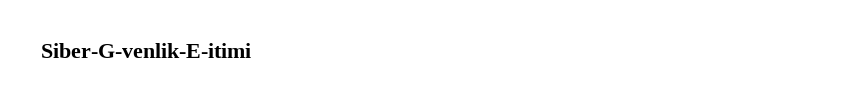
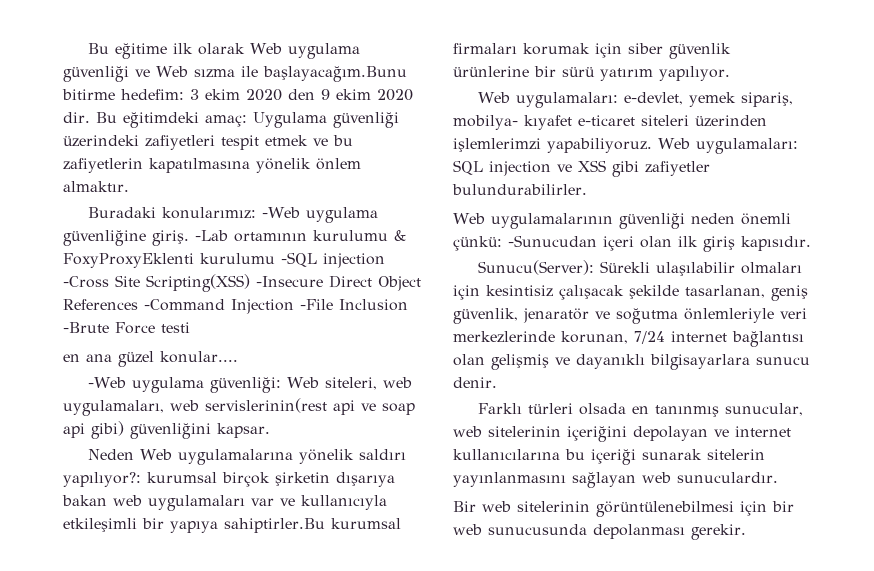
[41,43,251,58] Siber-G-venlik-E-itimi -> [88,43,361,59] [63,66,407,82] [62,89,413,101] [63,112,399,128] [63,135,353,150] [63,158,361,173] [63,181,129,192] [88,207,379,223] [63,230,406,246] [63,252,385,268] [63,274,421,292] [63,299,408,314] [63,322,190,334] [63,351,238,367] [88,377,413,393] [63,398,415,416] [63,421,270,439] [88,449,407,465] [63,472,395,487] [62,495,387,511] [63,518,401,533] [453,43,731,59] [453,66,730,81] [478,92,794,108] [453,115,767,130] [453,138,798,154] [453,160,710,177] [452,184,587,195] [453,213,791,229] [453,235,811,252] [478,260,803,276] [453,285,808,301] [453,308,807,324] [453,331,804,347] [453,354,810,370] [453,377,497,388] [478,403,804,417] [453,426,791,442] [453,449,765,465] [453,472,778,488] [453,501,794,517] [453,524,746,540] Bu eğitime ilk olarak Web uygulama güvenliği ve Web sızma ile başlayacağım.Bunu bitirme hedefim: 3 ekim 2020 den 9 ekim 2020 dir. Bu eğitimdeki amaç: Uygulama güvenliği üzerindeki zafiyetleri tespit etmek ve bu zafiyetlerin kapatılmasına yönelik önlem almaktır. // Buradaki konularımız: -Web uygulama güvenliğine giriş. -Lab ortamının kurulumu & FoxyProxyEklenti kurulumu -SQL injection -Cross Site Scripting(XSS) -Insecure Direct Object References -Command Injection -File Inclusion -Brute Force testi // en ana güzel konular.... // -Web uygulama güvenliği: Web siteleri, web uygulamaları, web servislerinin(rest api ve soap api gibi) güvenliğini kapsar. // Neden Web uygulamalarına yönelik saldırı yapılıyor?: kurumsal birçok şirketin dışarıya bakan web uygulamaları var ve kullanıcıyla etkileşimli bir yapıya sahiptirler.Bu kurumsal firmaları korumak için siber güvenlik ürünlerine bir sürü yatırım yapılıyor. // Web uygulamaları: e-devlet, yemek sipariş, mobilya- kıyafet e-ticaret siteleri üzerinden işlemlerimzi yapabiliyoruz. Web uygulamaları: SQL injection ve XSS gibi zafiyetler bulundurabilirler. // Web uygulamalarının güvenliği neden önemli çünkü: -Sunucudan içeri olan ilk giriş kapısıdır. // Sunucu(Server): Sürekli ulaşılabilir olmaları için kesintisiz çalışacak şekilde tasarlanan, geniş güvenlik, jenaratör ve soğutma önlemleriyle veri merkezlerinde korunan, 7/24 internet bağlantısı olan gelişmiş ve dayanıklı bilgisayarlara sunucu denir. // Farklı türleri olsada en tanınmış sunucular, web sitelerinin içeriğini depolayan ve internet kullanıcılarına bu içeriği sunarak sitelerin yayınlanmasını sağlayan web sunuculardır. // Bir web sitelerinin görüntülenebilmesi için bir web sunucusunda depolanması gerekir.

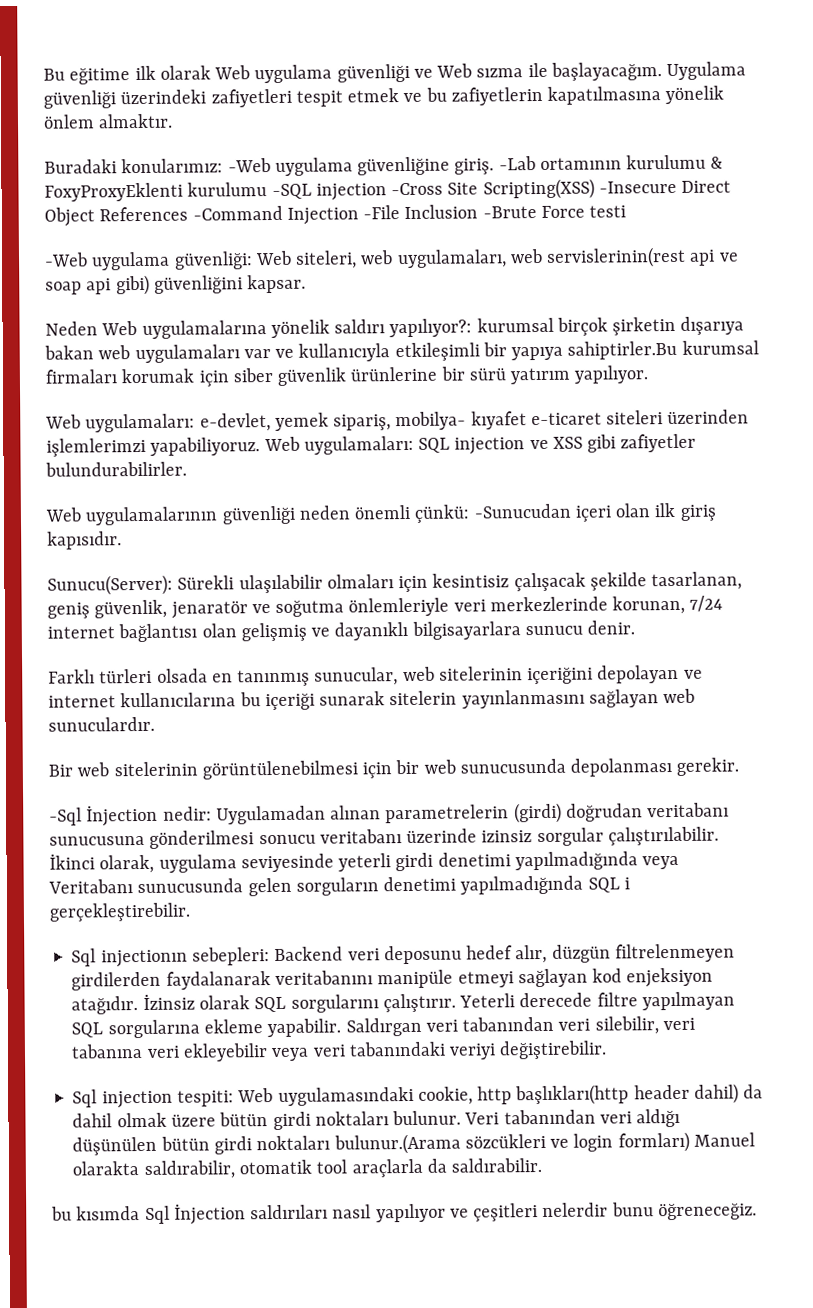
[262,66,407,82] [62,89,413,101] [63,112,247,128] başlayacağım.Bunu bitirme hedefim: 3 ekim 2020 den 9 ekim 2020 dir. Bu eğitimdeki amaç: -> [550,62,662,81] başlayacağım.
[63,351,238,367] // en ana güzel konular.... -> (627, 211) none
(746, 532) none -> [49,802,730,827] [49,826,719,849] [49,851,680,874] [48,875,630,897] [49,902,190,922] [71,943,735,968] [71,967,714,991] [71,991,735,1015] [71,1016,695,1039] [71,1040,608,1062] [72,1083,764,1109] [72,1108,681,1131] [72,1131,755,1156] [72,1157,543,1179] [51,1202,757,1225] // -Sql İnjection nedir: Uygulamadan alınan parametrelerin (girdi) doğrudan veritabanı sunucusuna gönderilmesi sonucu veritabanı üzerinde izinsiz sorgular çalıştırılabilir. İkinci olarak, uygulama seviyesinde yeterli girdi denetimi yapılmadığında veya Veritabanı sunucusunda gelen sorguların denetimi yapılmadığında SQL i gerçekleştirebilir. // Sql injectionın sebepleri: Backend veri deposunu hedef alır, düzgün filtrelenmeyen girdilerden faydalanarak veritabanını manipüle etmeyi sağlayan kod enjeksiyon atağıdır. İzinsiz olarak SQL sorgularını çalıştırır. Yeterli derecede filtre yapılmayan SQL sorgularına ekleme yapabilir. Saldırgan veri tabanından veri silebilir, veri tabanına veri ekleyebilir veya veri tabanındaki veriyi değiştirebilir. // Sql injection tespiti: Web uygulamasındaki cookie, http başlıkları(http header dahil) da dahil olmak üzere bütün girdi noktaları bulunur. Veri tabanından veri aldığı düşünülen bütün girdi noktaları bulunur.(Arama sözcükleri ve login formları) Manuel olarakta saldırabilir, otomatik tool araçlarla da saldırabilir. // bu kısımda Sql İnjection saldırıları nasıl yapılıyor ve çeşitleri nelerdir bunu öğreneceğiz.

